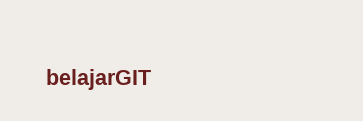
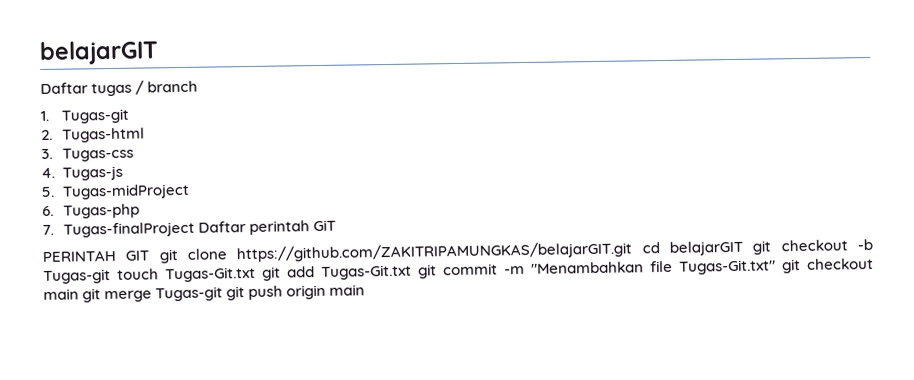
[46,69,151,90] belajarGIT -> [39,40,159,66] [40,80,199,97] [40,108,129,124] [41,127,145,143] [41,147,134,162] [41,165,123,181] [41,183,190,200] [42,203,140,219] [42,219,337,238] [42,238,874,264] [43,257,874,285] [43,284,366,303] belajarGIT // Daftar tugas / branch // 1. Tugas-git // 2. Tugas-html // 3. Tugas-css // 4. Tugas-js // 5. Tugas-midProject // 6. Tugas-php // 7. Tugas-finalProject Daftar perintah GiT // PERINTAH GIT git clone https://github.com/ZAKITRIPAMUNGKAS/belajarGIT.git cd belajarGIT git checkout -b Tugas-git touch Tugas-Git.txt git add Tugas-Git.txt git commit -m "Menambahkan file Tugas-Git.txt" git checkout main git merge Tugas-git git push origin main

